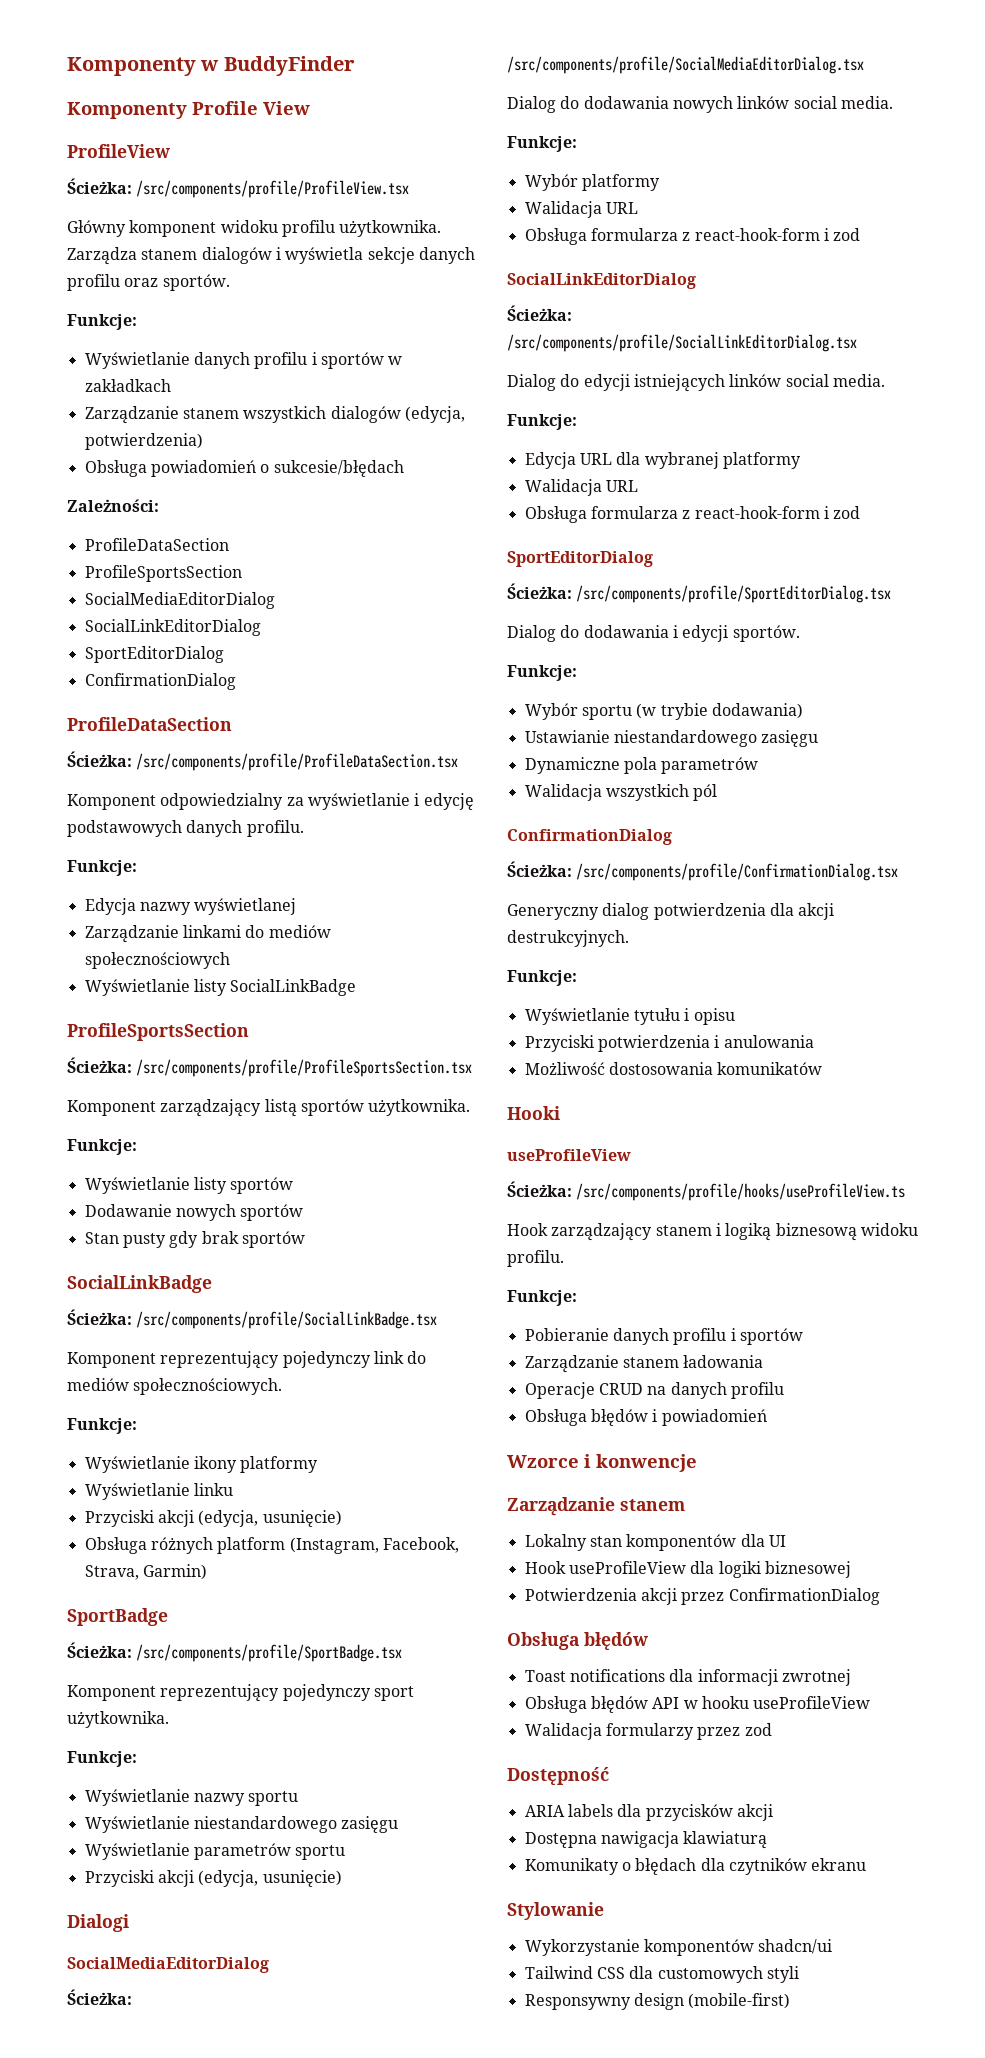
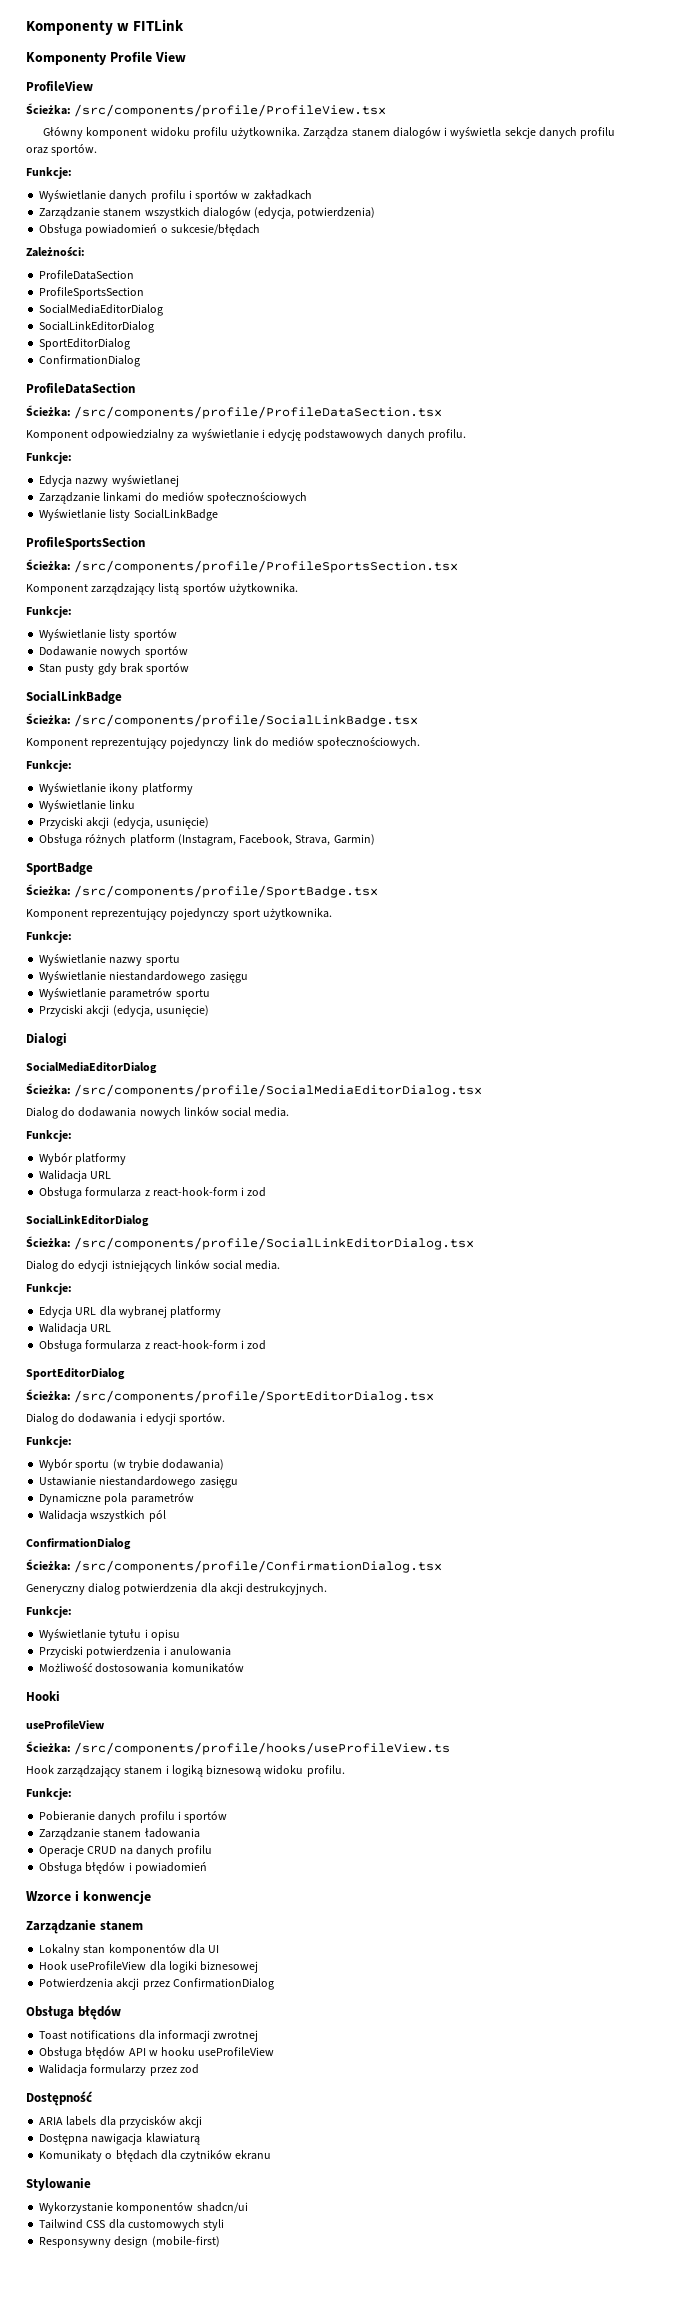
[223,56,355,76] BuddyFinder -> [133,19,185,31] FITLink

